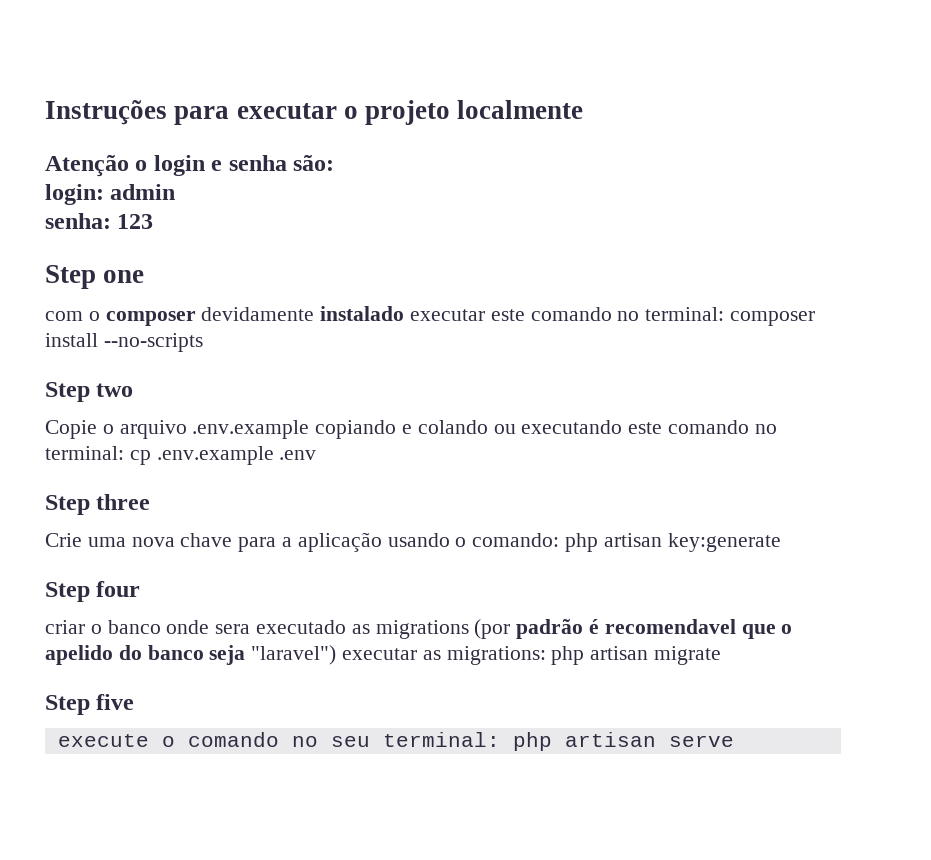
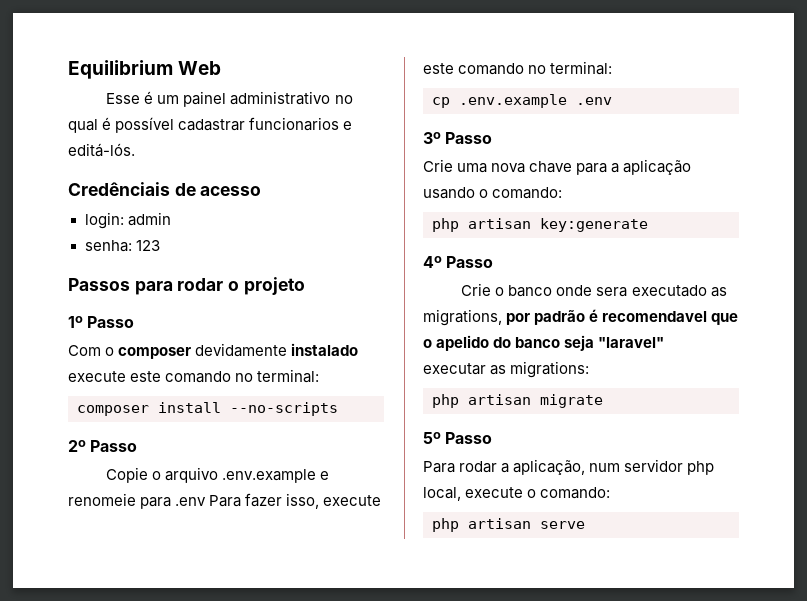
[45,100,584,125] [45,155,335,177] [45,184,176,205] [45,213,154,229] [45,265,145,289] [45,311,83,321] Instruções para executar o projeto localmente // Atenção o login e senha são: // login: admin // senha: 123 // Step one // com -> [68,60,222,79] [106,91,353,107] [68,117,353,133] [68,143,135,157] [68,182,262,196] [84,212,171,229] [84,240,160,252] [68,277,305,295] [68,316,135,328] [68,345,101,356] Equilibrium Web // Esse é um painel administrativo no qual é possível cadastrar funcionarios e editá-lós. // Credênciais de acesso // login: admin // senha: 123 // Passos para rodar o projeto // 1º Passo // Com
[410,307,725,321] executar este comando no terminal: -> [68,369,320,383] execute este comando no terminal: //
[45,382,134,402] Step two -> [68,440,138,452] 2º Passo
[315,420,777,439] [45,446,124,460] copiando e colando ou executando este comando no terminal: -> [320,471,330,480] [68,493,382,509] [423,61,613,75] e renomeie para .env Para fazer isso, execute este comando no terminal: //
[45,494,151,515] Step three -> [423,132,493,144] 3º Passo
(560, 540) none -> (563, 193) //
[45,581,141,602] [45,620,85,634] Step four // criar -> [423,256,494,268] [461,283,492,296] 4º Passo // Crie
[375,619,511,639] migrations (por -> [423,309,531,326] migrations, por
[251,645,337,665] "laravel") -> [598,337,665,348] "laravel" //
(546, 655) none -> (590, 369) //
[45,694,135,715] [57,732,500,747] Step five // execute o comando no seu terminal: -> [423,432,493,444] [423,459,715,475] [423,487,611,501] 5º Passo // Para rodar a aplicação, num servidor php local, execute o comando: //

